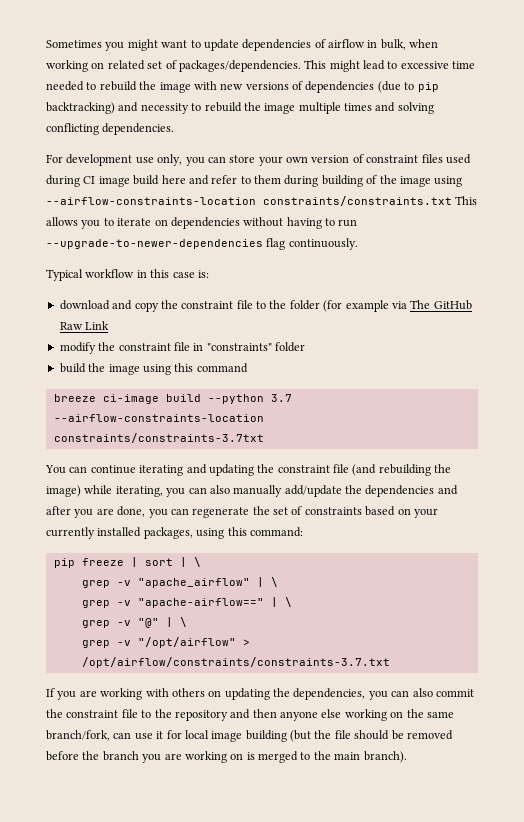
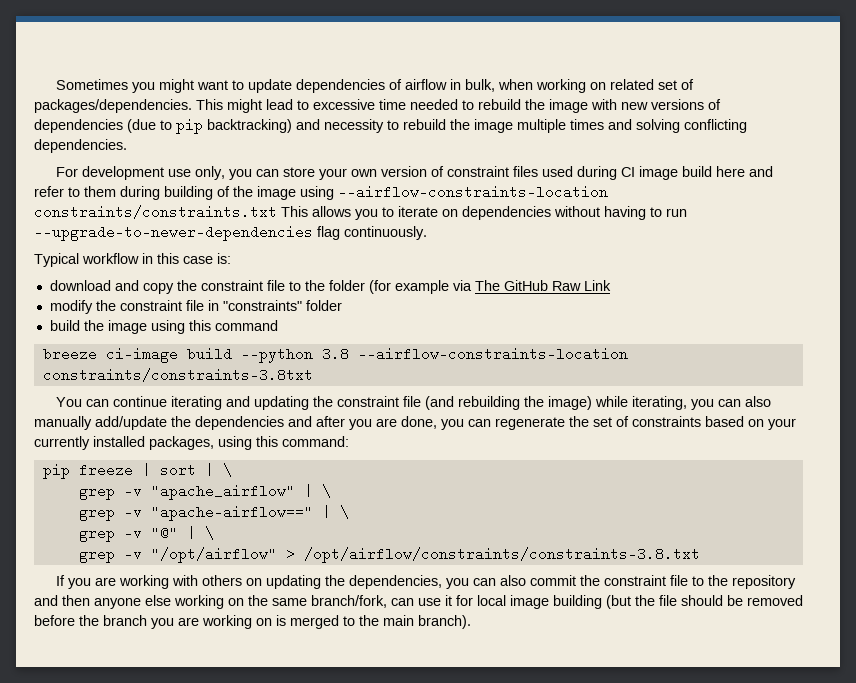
[270,394,292,402] [53,414,264,422] [53,433,264,443] 3.7 --airflow-constraints-location constraints/constraints-3.7txt -> [321,347,628,361] [42,368,313,382] 3.8 --airflow-constraints-location constraints/constraints-3.8txt
[81,657,390,668] /opt/airflow/constraints/constraints-3.7.txt -> [303,547,700,563] /opt/airflow/constraints/constraints-3.8.txt

